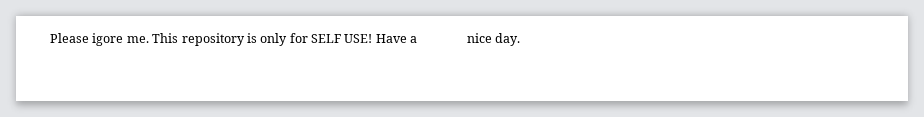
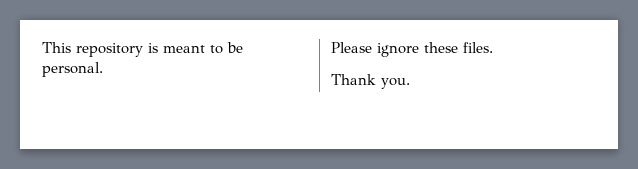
[50,33,521,46] Please igore me. This repository is only for SELF USE! Have a nice day. -> [42,42,243,57] [42,62,103,77] [331,42,493,57] [331,74,410,89] This repository is meant to be personal. // Please ignore these files. // Thank you.

